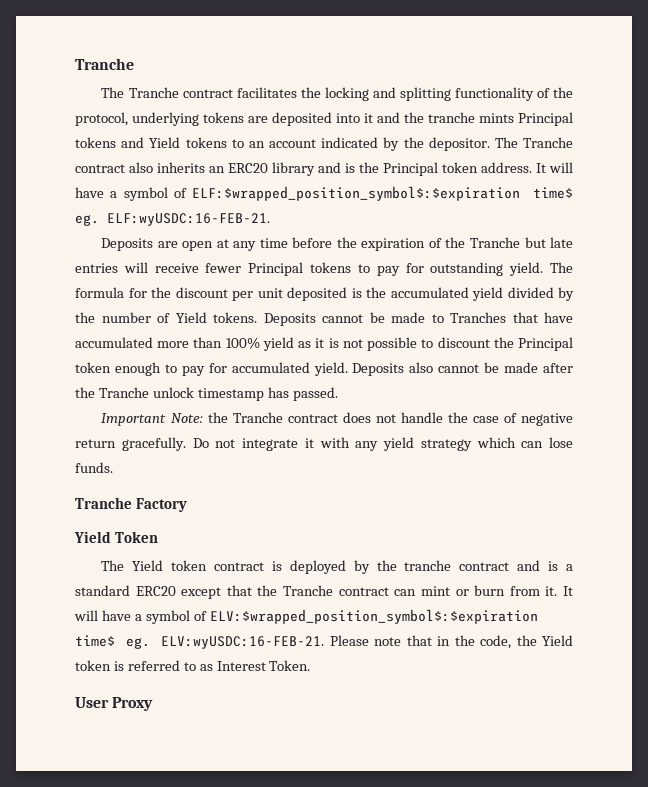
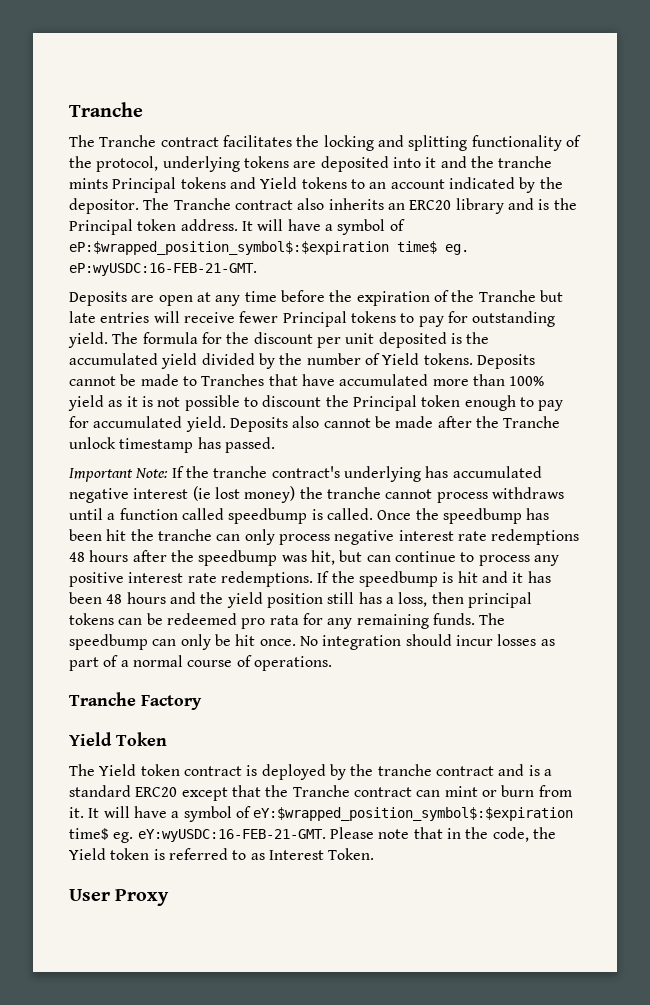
[192,186,573,201] [75,213,270,226] ELF:$wrapped_position_symbol$:$expiration time$ eg. ELF:wyUSDC:16-FEB-21. -> [69,241,469,255] [69,263,257,276] eP:$wrapped_position_symbol$:$expiration time$ eg. eP:wyUSDC:16-FEB-21-GMT.
[207,412,573,426] [75,437,573,451] [75,462,113,473] the Tranche contract does not handle the case of negative return gracefully. Do not integrate it with any yield strategy which can lose funds. -> [171,466,542,482] [69,486,564,503] [69,508,550,524] [69,529,580,545] [69,550,559,566] [69,571,551,587] [69,592,532,608] [69,613,506,629] [69,634,555,650] [69,655,332,671] If the tranche contract's underlying has accumulated negative interest (ie lost money) the tranche cannot process withdraws until a function called speedbump is called. Once the speedbump has been hit the tranche can only process negative interest rate redemptions 48 hours after the speedbump was hit, but can continue to process any positive interest rate redemptions. If the speedbump is hit and it has been 48 hours and the yield position still has a loss, then principal tokens can be redeemed pro rata for any remaining funds. The speedbump can only be hit once. No integration should incur losses as part of a normal course of operations.
[209,609,538,624] [75,635,325,649] ELV:$wrapped_position_symbol$:$expiration time$ eg. ELV:wyUSDC:16-FEB-21. -> [253,807,574,821] [69,828,326,843] eY:$wrapped_position_symbol$:$expiration time$ eg. eY:wyUSDC:16-FEB-21-GMT.

